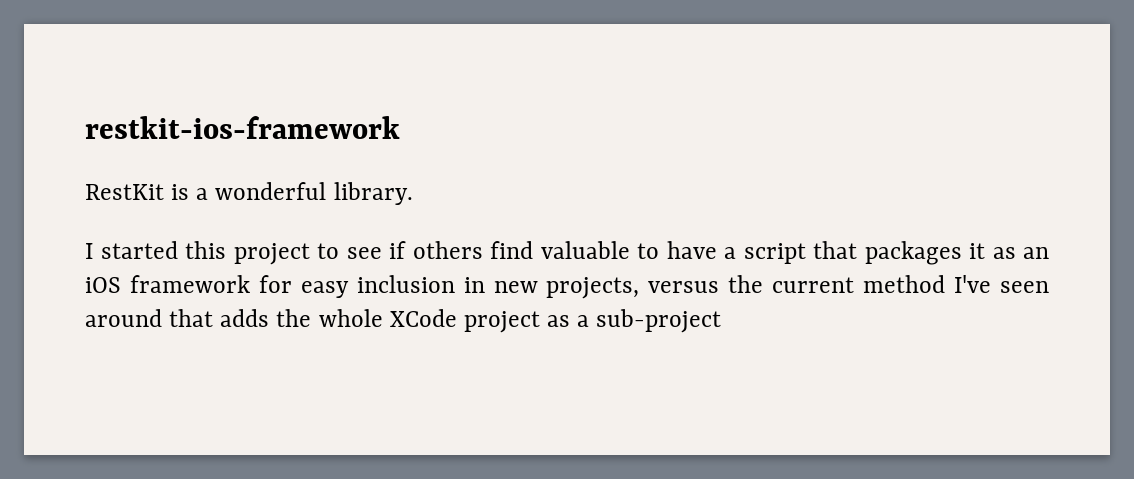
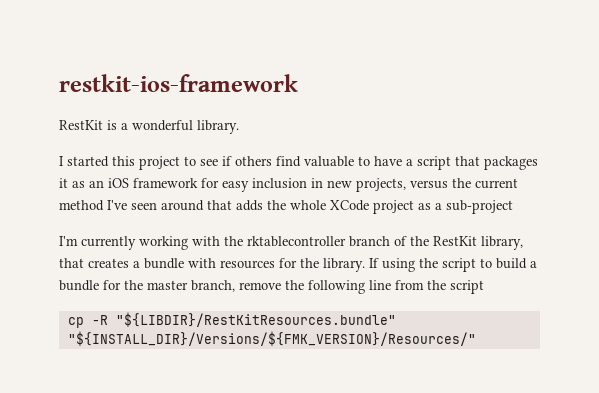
(722, 321) none -> [59,236,523,250] [59,258,537,272] [59,280,484,294] [67,312,396,328] [67,331,476,346] // I'm currently working with the rktablecontroller branch of the RestKit library, that creates a bundle with resources for the library. If using the script to build a bundle for the master branch, remove the following line from the script // cp -R "${LIBDIR}/RestKitResources.bundle" "${INSTALL_DIR}/Versions/${FMK_VERSION}/Resources/"

